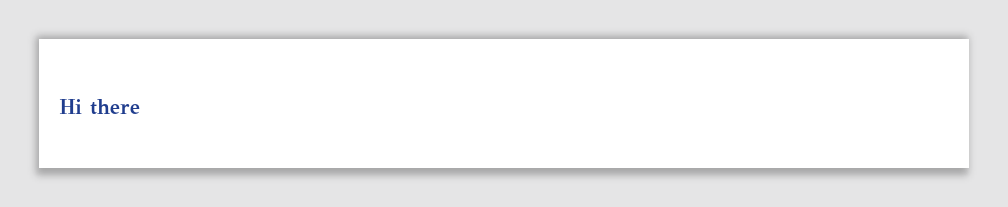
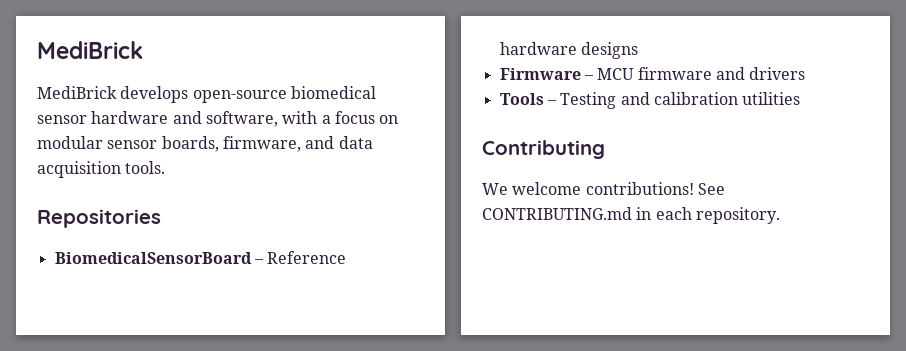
[59,99,140,115] Hi there -> [37,41,143,59] [37,86,376,103] [37,111,399,127] [37,136,373,152] [37,161,166,178] [37,209,161,228] [54,251,347,264] [499,42,638,59] [499,67,806,80] [499,92,801,109] [482,140,605,159] [482,182,725,195] [482,207,780,224] MediBrick // MediBrick develops open-source biomedical sensor hardware and software, with a focus on modular sensor boards, firmware, and data acquisition tools. // Repositories // BiomedicalSensorBoard – Reference hardware designs // Firmware – MCU firmware and drivers // Tools – Testing and calibration utilities // Contributing // We welcome contributions! See CONTRIBUTING.md in each repository.

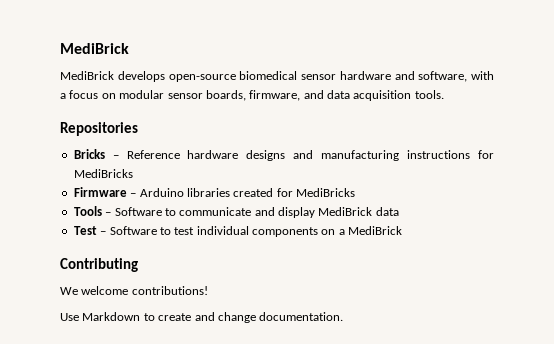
[54,252,252,264] BiomedicalSensorBoard -> [73,149,105,159] Bricks
[499,67,806,80] [499,92,801,109] [482,140,605,159] [482,182,725,195] [482,207,780,224] // Firmware – MCU firmware and drivers // Tools – Testing and calibration utilities // Contributing // We welcome contributions! See CONTRIBUTING.md in each repository. -> [293,150,494,161] [73,169,133,178] [73,187,355,197] [73,206,399,218] [73,226,403,237] [60,258,138,272] [60,286,208,295] [60,312,344,323] and manufacturing instructions for MediBricks // Firmware – Arduino libraries created for MediBricks // Tools – Software to communicate and display MediBrick data // Test – Software to test individual components on a MediBrick // Contributing // We welcome contributions! // Use Markdown to create and change documentation.

